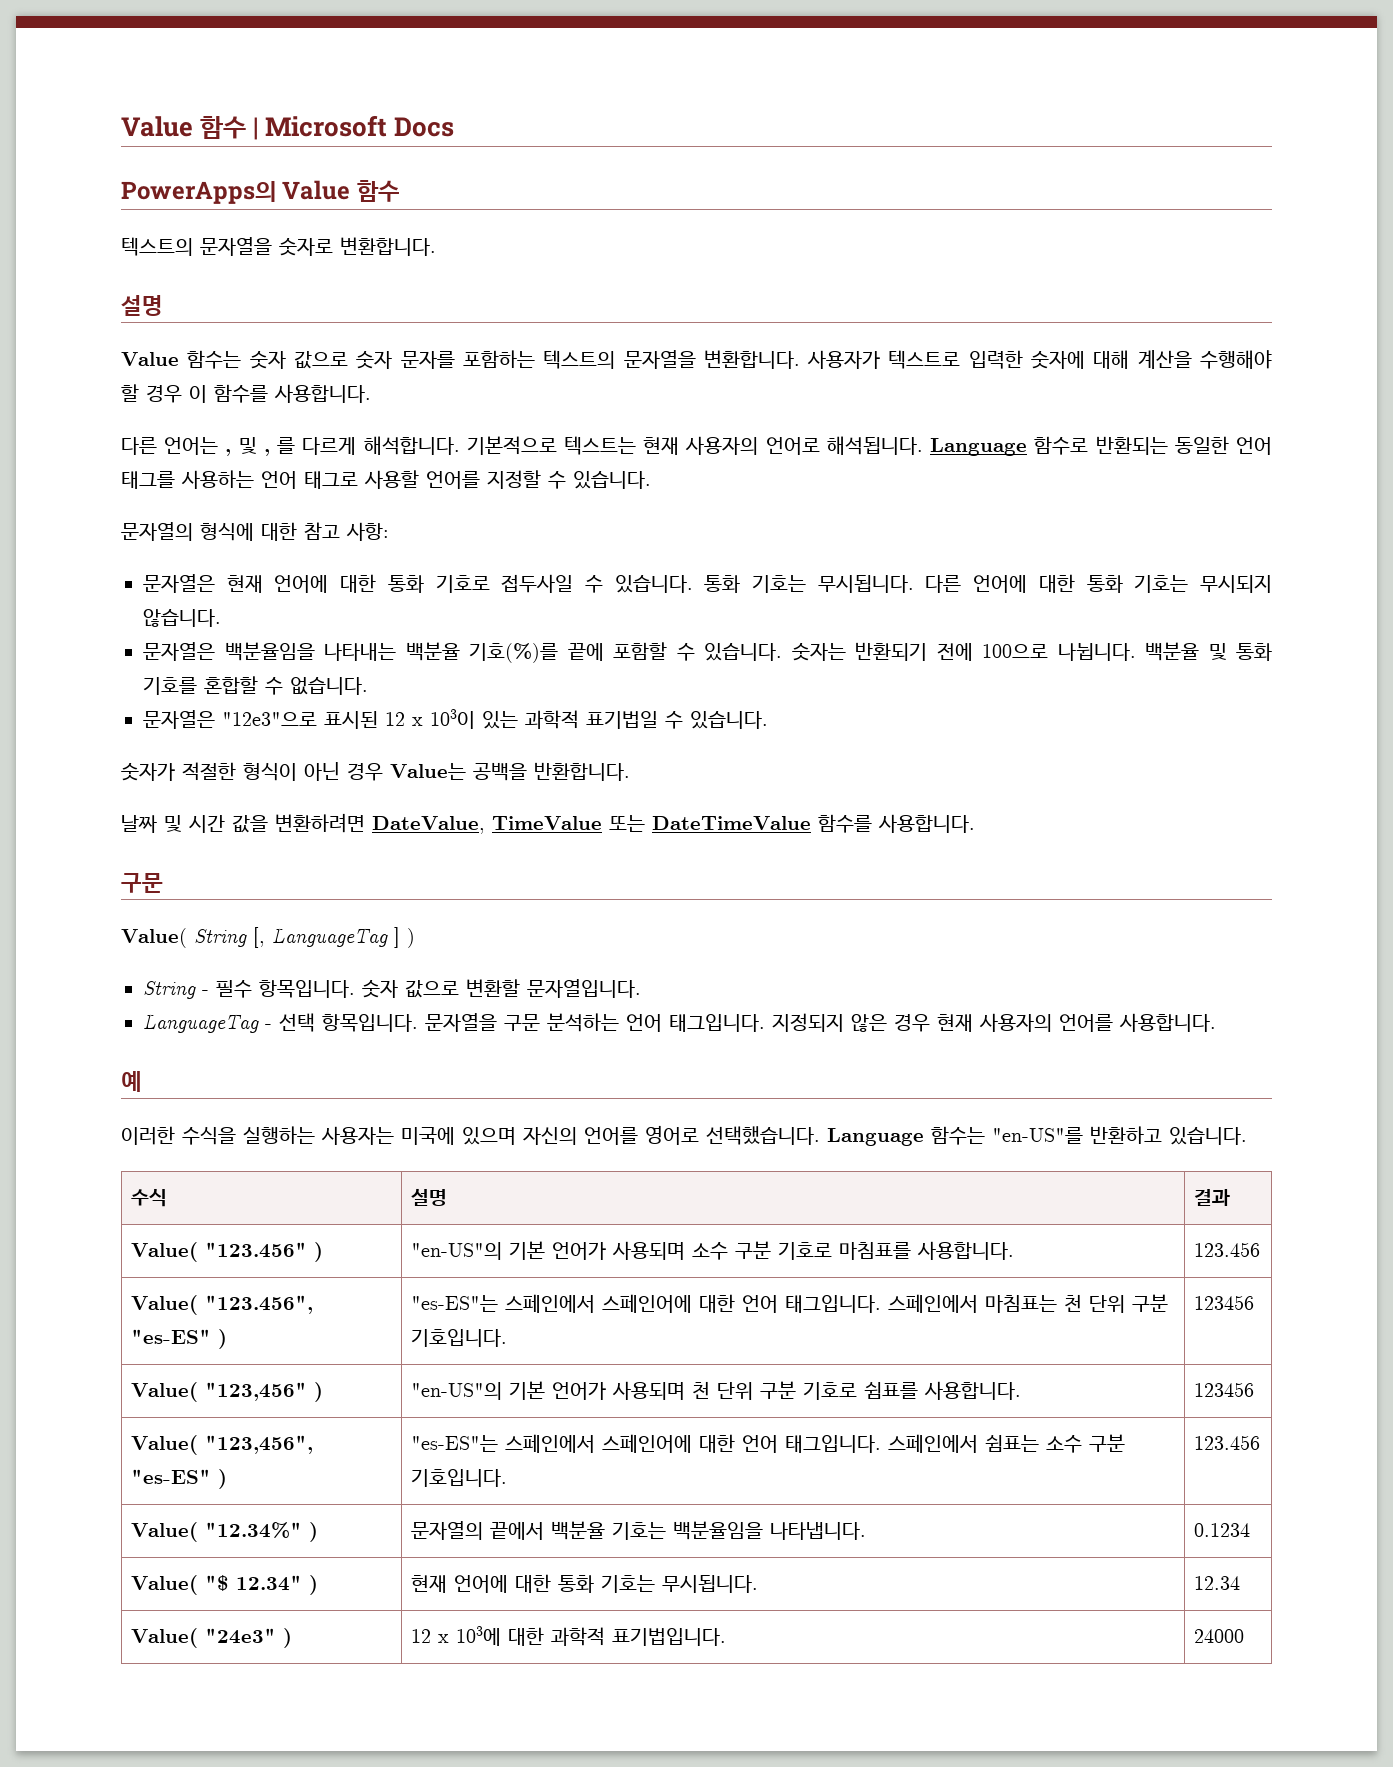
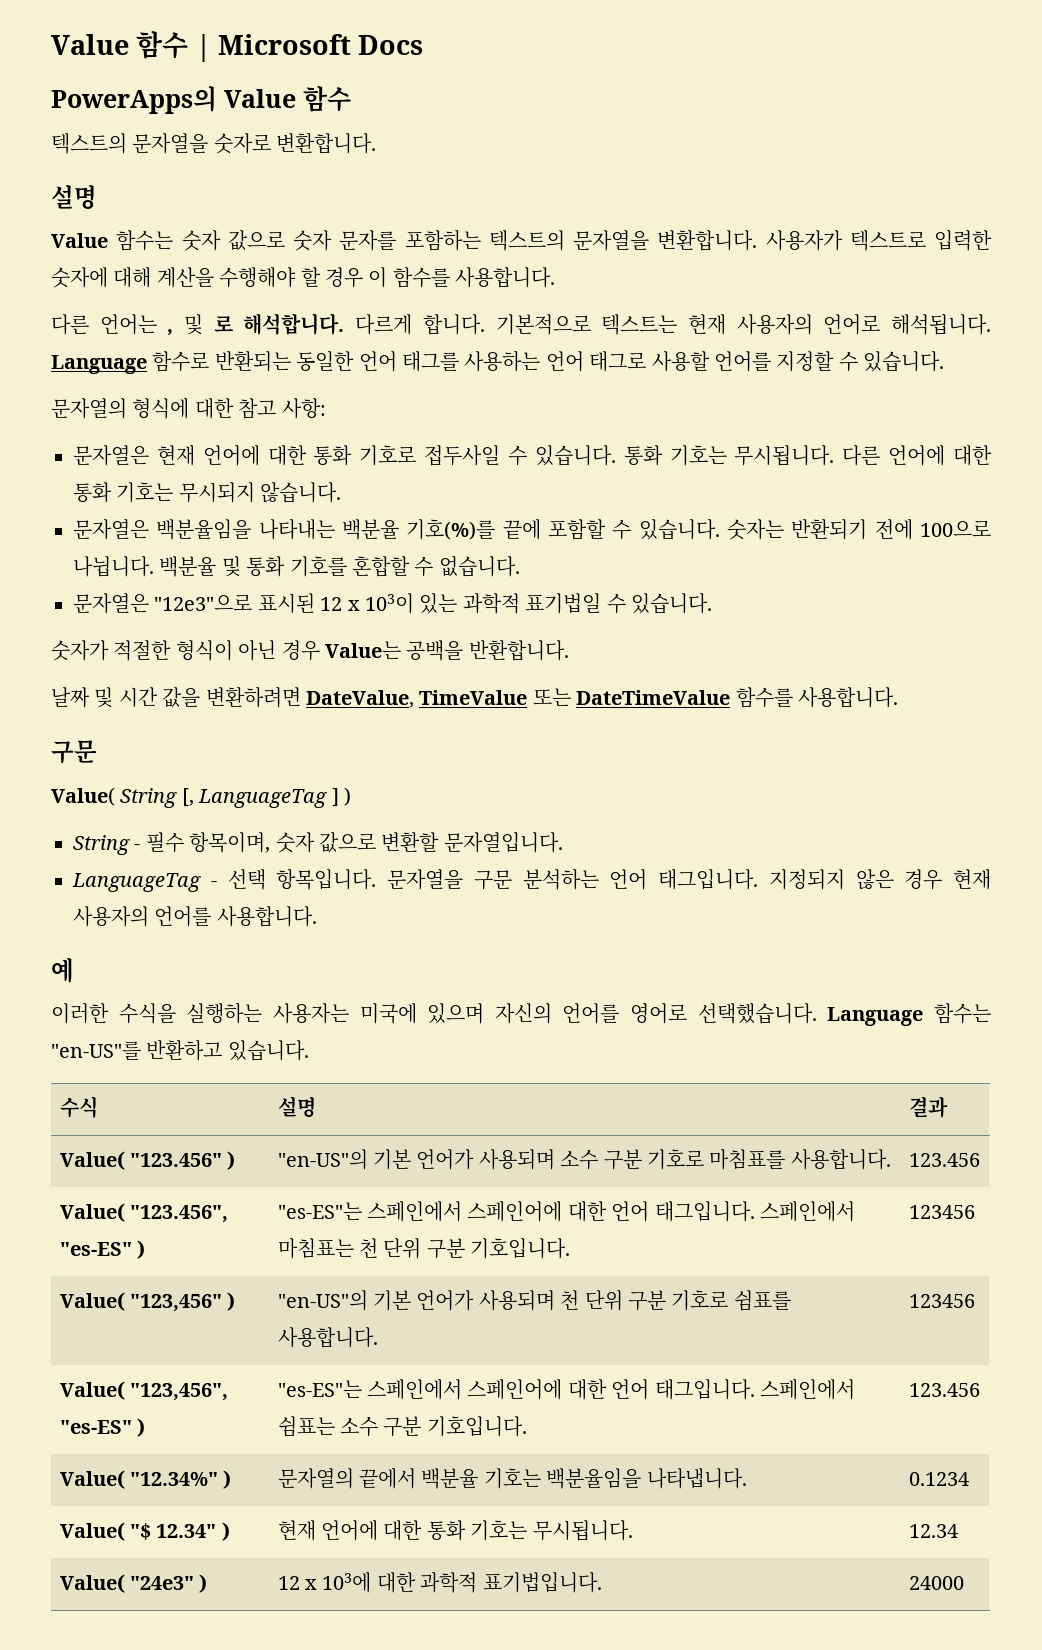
[263,436,460,456] , 를 다르게 해석합니다. -> [213,313,485,335] 로 해석합니다. 다르게 합니다.
[259,980,355,998] 항목입니다. -> [189,832,271,853] 항목이며,

